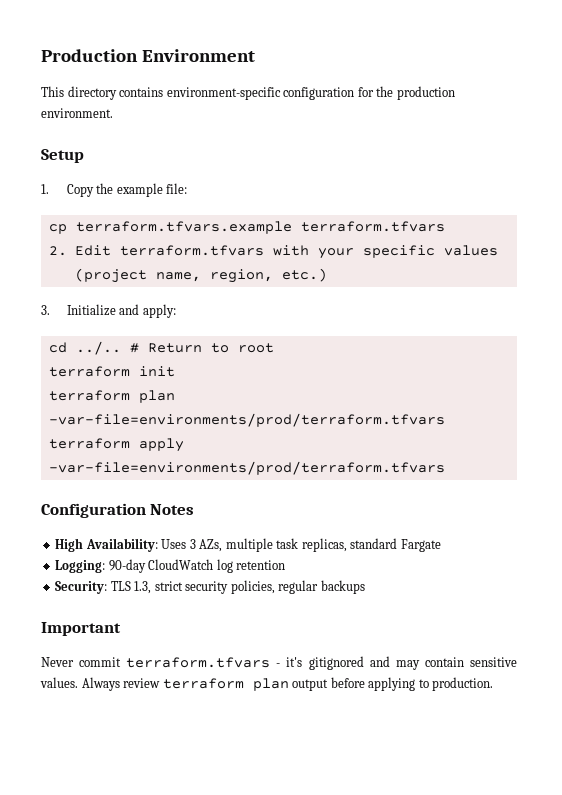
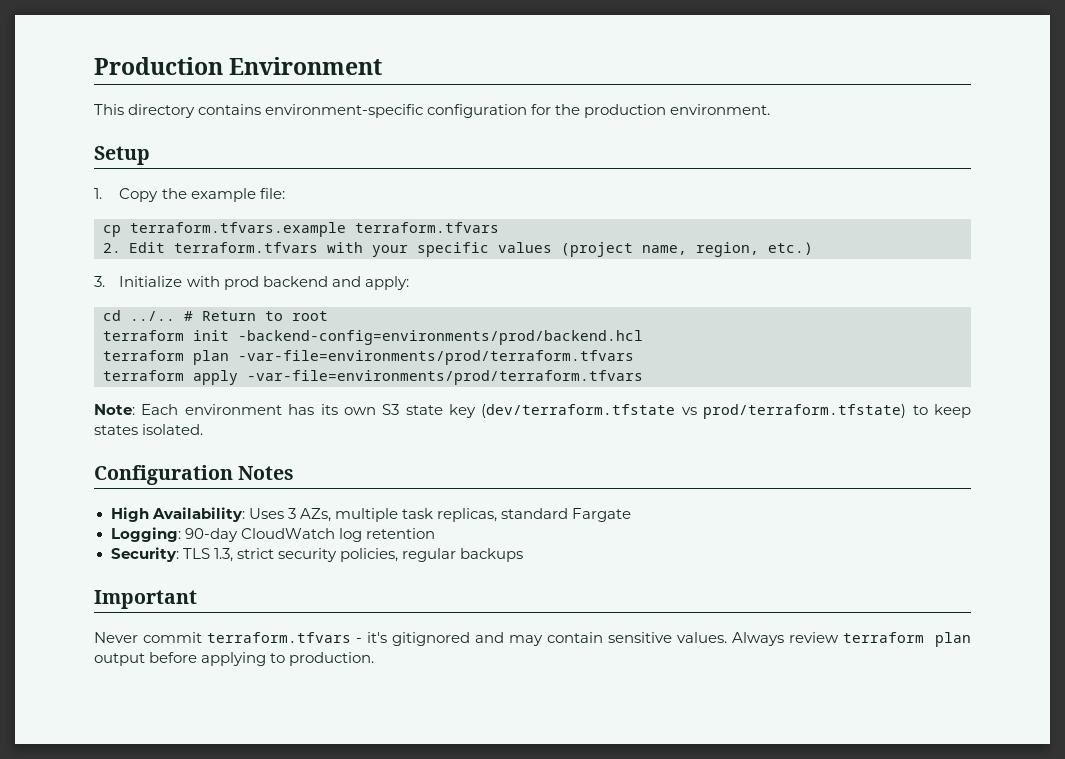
(116, 310) none -> [186,276,328,290] with prod backend
(175, 371) none -> [238,330,643,345] -backend-config=environments/prod/backend.hcl
(445, 468) none -> [94,404,971,419] [94,424,204,435] // Note: Each environment has its own S3 state key (dev/terraform.tfstate vs prod/terraform.tfstate) to keep states isolated.

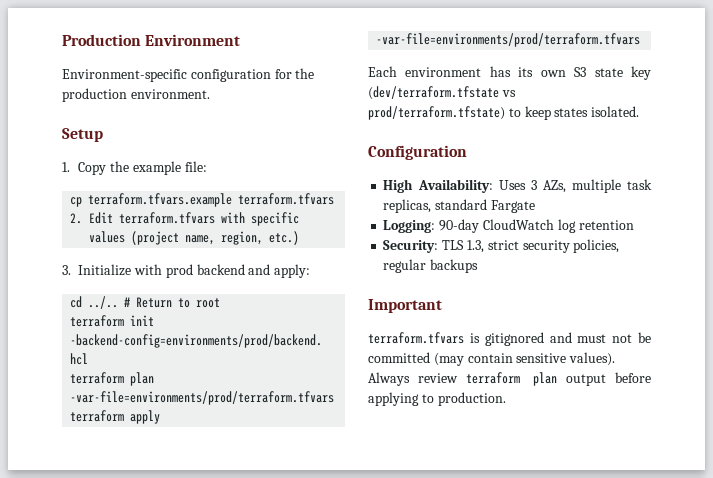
[94,104,424,118] This directory contains environment-specific -> [62,69,187,82] Environment-specific
[371,245,408,257] your -> (246, 217) none
[94,404,135,415] Note: -> (641, 40) none
[238,466,295,480] Notes -> (467, 152) none
[94,632,543,646] Never commit terraform.tfvars - it's gitignored and may -> [368,332,651,346] [368,352,464,366] terraform.tfvars is gitignored and must not be committed (may
[676,632,727,643] values. -> [569,352,616,366] values).

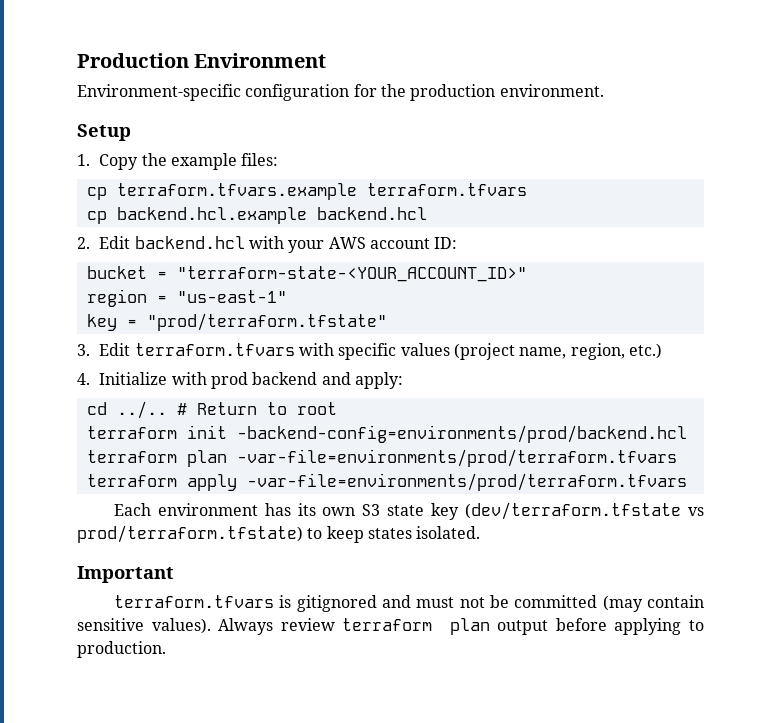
[184,161,207,172] file: -> [241,153,279,166] files:
[70,213,83,224] 2. -> [86,207,427,224] [77,236,458,253] [86,266,527,282] [86,289,287,307] [86,313,387,331] [77,344,90,356] cp backend.hcl.example backend.hcl // 2. Edit backend.hcl with your AWS account ID: // bucket = "terraform-state-<YOUR_ACCOUNT_ID>" // region = "us-east-1" // key = "prod/terraform.tfstate" // 3.
[62,265,71,275] 3. -> [77,373,90,385] 4.
[368,145,467,160] [383,179,652,193] [383,199,535,213] [383,219,634,233] [383,239,620,253] [383,259,479,273] // Configuration // High Availability: Uses 3 AZs, multiple task replicas, standard Fargate // Logging: 90-day CloudWatch log retention // Security: TLS 1.3, strict security policies, regular backups -> (481, 532) none

